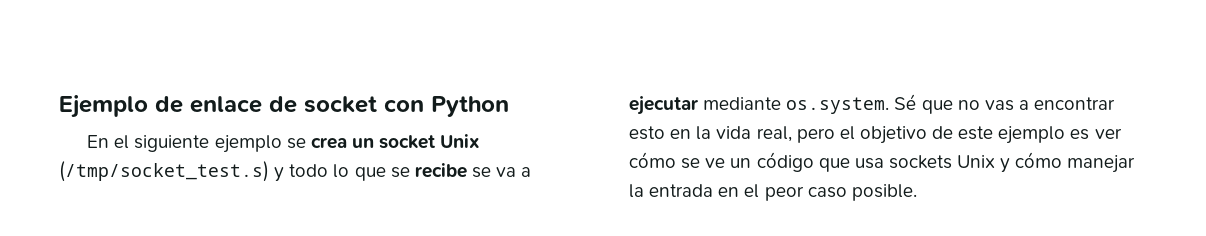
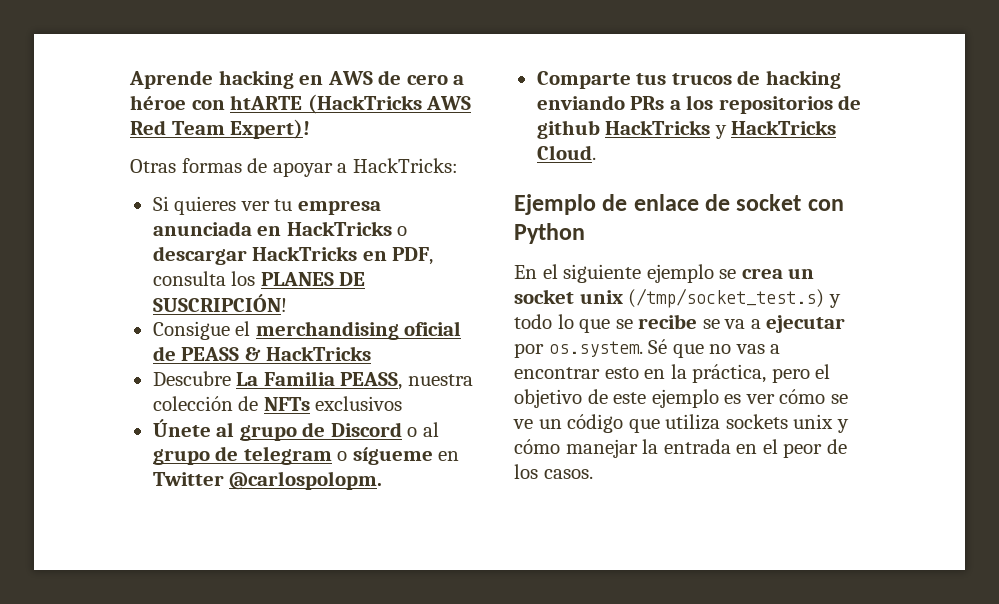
(59, 106) none -> [129,70,465,89] [130,94,472,114] [130,119,311,139] [130,158,458,177] [152,196,381,215] [152,221,408,236] [152,246,434,265] [152,271,366,286] [152,294,287,312] [152,321,462,340] [152,346,372,361] [152,371,473,390] [152,396,403,411] [152,419,439,441] [152,446,460,465] [152,471,383,490] [536,70,841,89] [536,95,862,114] [536,120,837,139] [536,145,596,160] Aprende hacking en AWS de cero a héroe con htARTE (HackTricks AWS Red Team Expert)! // Otras formas de apoyar a HackTricks: // Si quieres ver tu empresa anunciada en HackTricks o descargar HackTricks en PDF, consulta los PLANES DE SUSCRIPCIÓN! // Consigue el merchandising oficial de PEASS & HackTricks // Descubre La Familia PEASS, nuestra colección de NFTs exclusivos // Únete al grupo de Discord o al grupo de telegram o sígueme en Twitter @carlospolopm. // Comparte tus trucos de hacking enviando PRs a los repositorios de github HackTricks y HackTricks Cloud. //
[440,134,481,148] Unix -> [579,290,623,304] unix
[703,97,782,110] mediante -> [514,343,544,358] por
[716,126,792,142] vida real, -> [692,364,767,383] práctica,
[854,155,996,169] usa sockets Unix -> [665,414,834,430] utiliza sockets unix
[807,184,917,201] caso posible. -> [826,439,847,454] [514,464,593,479] de los casos.

